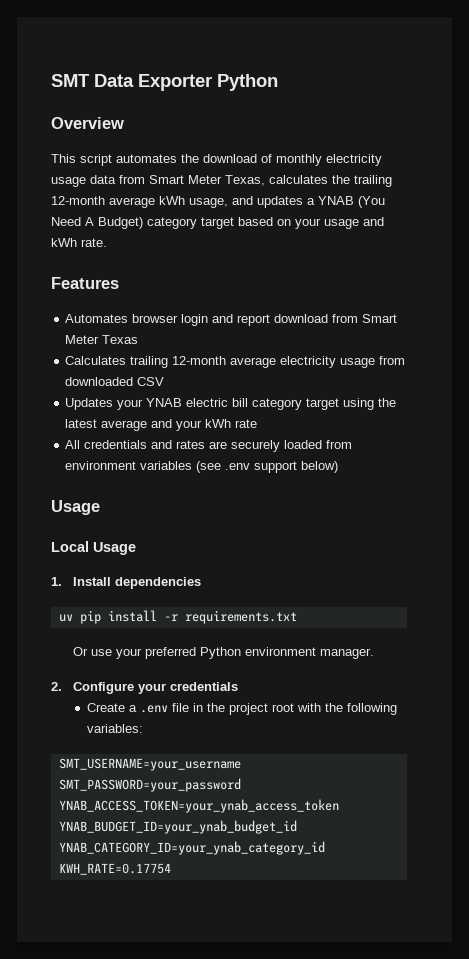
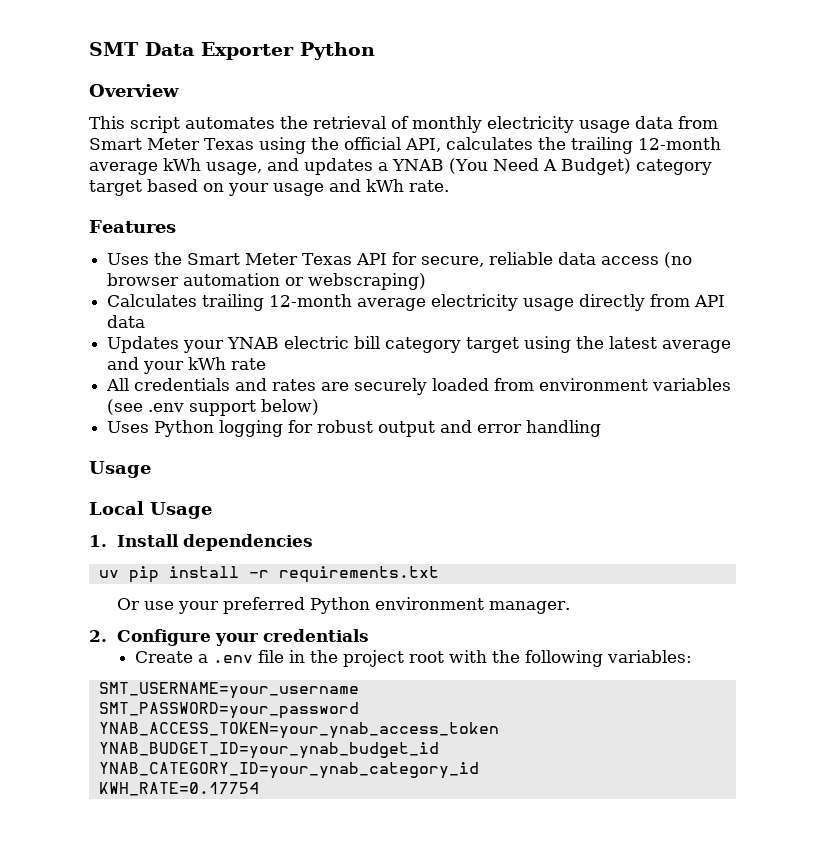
[203,154,257,163] download -> [313,116,386,129] retrieval
[225,175,265,186] Texas, -> [204,137,441,154] Texas using the official API,
[65,314,398,326] [65,335,139,344] Automates browser login and report download from Smart Meter Texas -> [107,252,693,268] [107,273,427,290] Uses the Smart Meter Texas API for secure, reliable data access (no browser automation or webscraping)
[379,356,406,365] [65,377,165,386] from downloaded CSV -> [579,294,726,311] [107,315,146,328] directly from API data
(339, 467) none -> [107,420,602,437] // Uses Python logging for robust output and error handling

